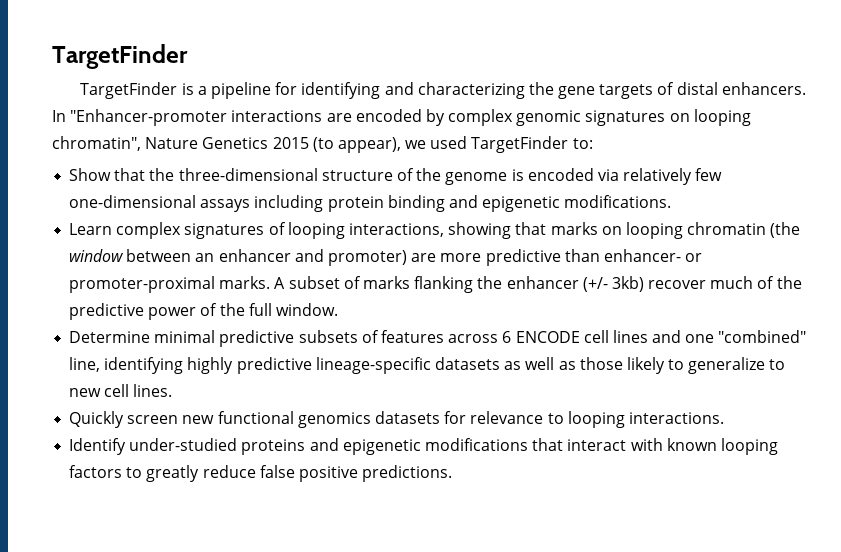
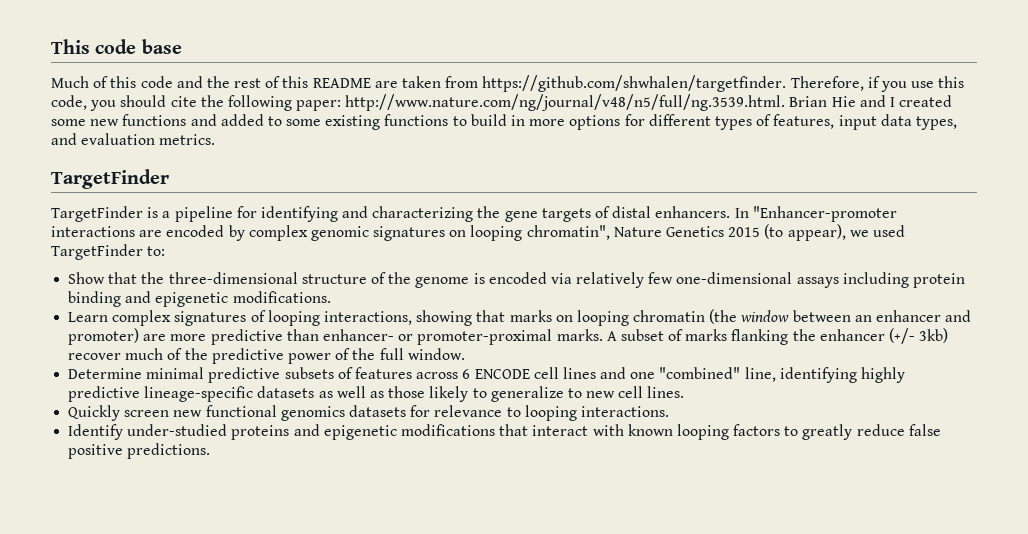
(52, 56) none -> [51,39,182,54] [51,75,965,92] [51,94,953,111] [51,114,957,130] [51,133,216,145] This code base // Much of this code and the rest of this README are taken from https://github.com/shwhalen/targetfinder. Therefore, if you use this code, you should cite the following paper: http://www.nature.com/ng/journal/v48/n5/full/ng.3539.html. Brian Hie and I created some new functions and added to some existing functions to build in more options for different types of features, input data types, and evaluation metrics. //

